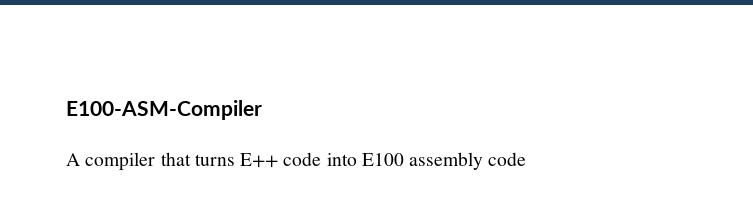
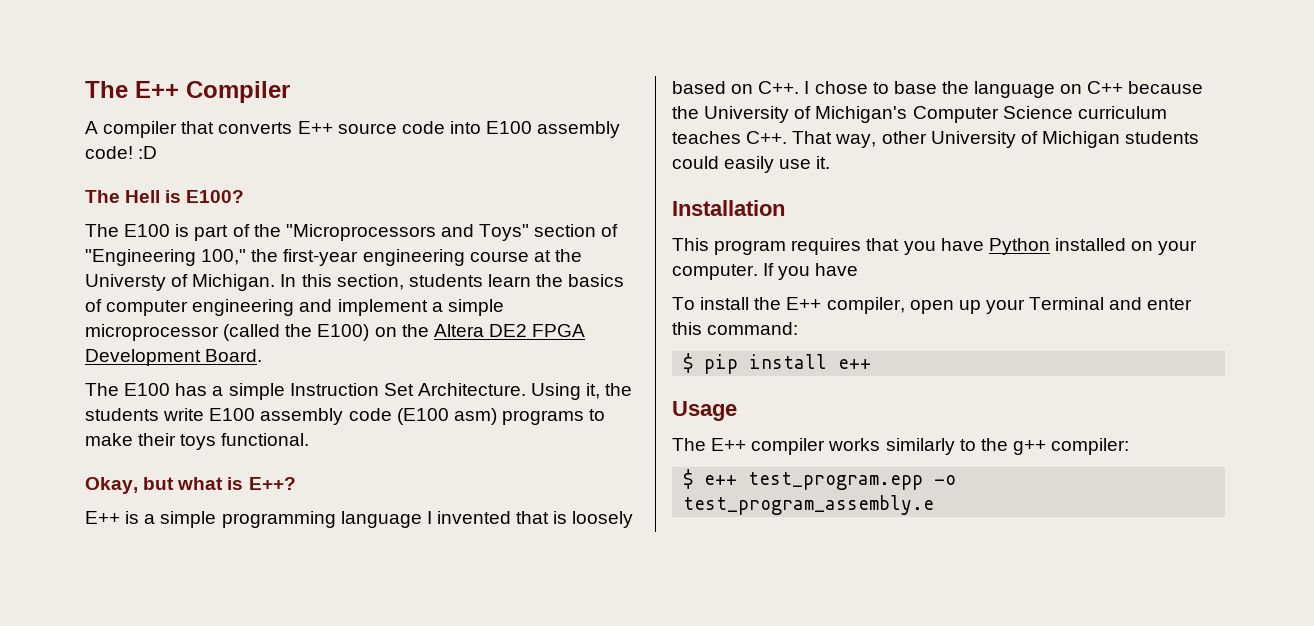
[66,100,262,120] E100-ASM-Compiler -> [85,81,290,103] The E++ Compiler
[194,153,279,168] turns E++ -> [218,121,397,134] converts E++ source
[488,152,527,166] code -> [85,146,158,159] [85,190,245,203] [85,224,619,241] [85,249,582,266] [85,274,625,291] [85,299,504,316] [85,324,586,341] [85,349,263,366] [85,383,633,400] [85,408,606,425] [85,433,310,450] [85,477,296,494] [85,511,634,528] [672,81,1204,98] [672,106,1167,123] [672,131,1200,148] [672,156,831,173] [672,200,785,216] [672,238,1198,255] [672,263,859,280] [672,297,1193,314] [672,322,799,335] [683,353,872,374] [672,401,737,421] [672,438,1130,455] [683,469,957,490] [683,495,935,515] code! :D // The Hell is E100? // The E100 is part of the "Microprocessors and Toys" section of "Engineering 100," the first-year engineering course at the Universty of Michigan. In this section, students learn the basics of computer engineering and implement a simple microprocessor (called the E100) on the Altera DE2 FPGA Development Board. // The E100 has a simple Instruction Set Architecture. Using it, the students write E100 assembly code (E100 asm) programs to make their toys functional. // Okay, but what is E++? // E++ is a simple programming language I invented that is loosely based on C++. I chose to base the language on C++ because the University of Michigan's Computer Science curriculum teaches C++. That way, other University of Michigan students could easily use it. // Installation // This program requires that you have Python installed on your computer. If you have // To install the E++ compiler, open up your Terminal and enter this command: // $ pip install e++ // Usage // The E++ compiler works similarly to the g++ compiler: // $ e++ test_program.epp -o test_program_assembly.e

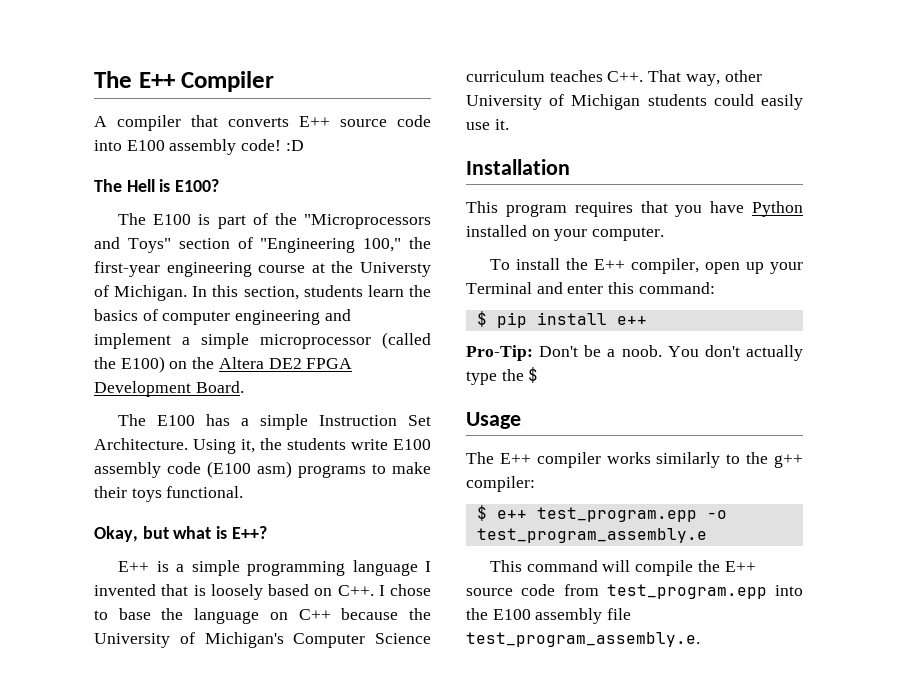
[763,263,859,280] If you have -> (665, 234) none
(872, 364) none -> [466,345,803,361] [466,367,539,385] // Pro-Tip: Don't be a noob. You don't actually type the $
(935, 505) none -> [490,560,756,576] [466,584,803,599] [466,608,632,624] [466,632,700,647] // This command will compile the E++ source code from test_program.epp into the E100 assembly file test_program_assembly.e.

